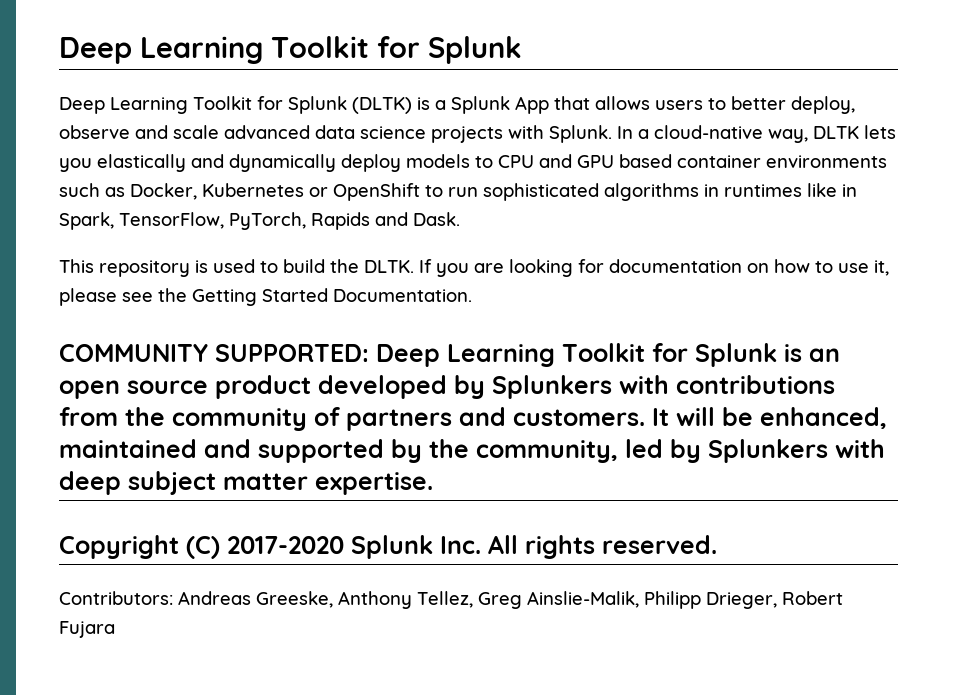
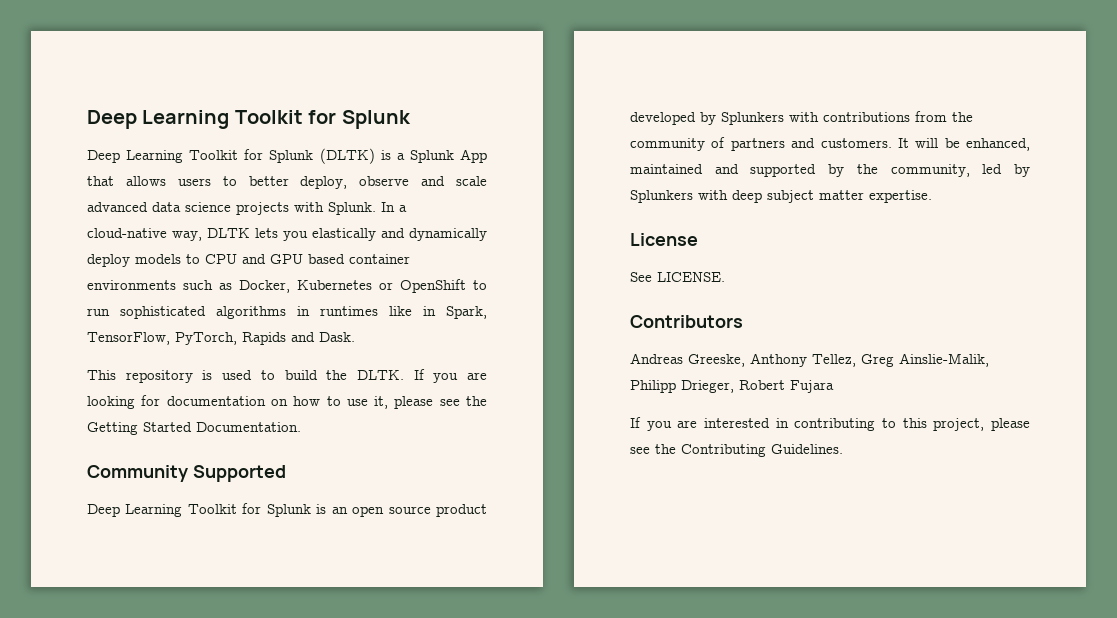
[59,344,369,362] COMMUNITY SUPPORTED: -> [87,465,286,482] Community Supported //
[59,535,717,559] [59,591,173,605] Copyright (C) 2017-2020 Splunk Inc. All rights reserved. // Contributors: -> [630,233,698,246] [630,272,725,282] [630,315,743,328] License // See LICENSE. // Contributors //
(115, 629) none -> [630,417,1030,431] [630,444,843,457] // If you are interested in contributing to this project, please see the Contributing Guidelines.

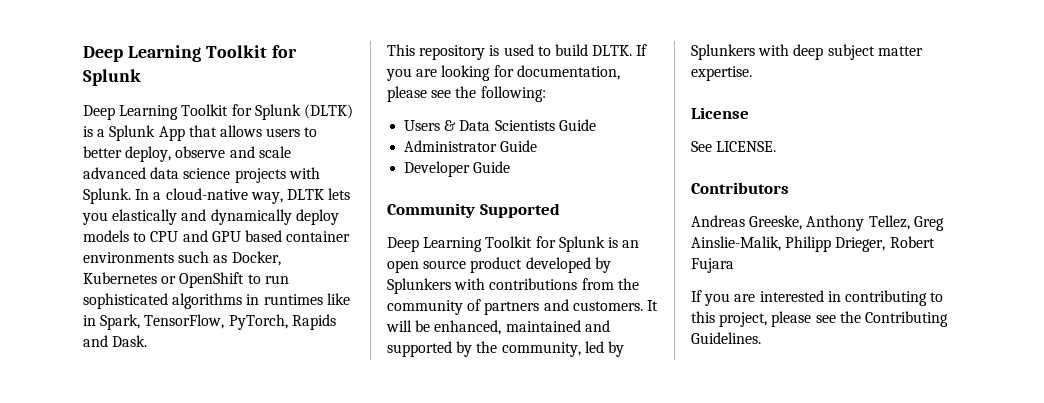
[326,370,348,380] the -> (588, 50) none
[166,396,488,409] [87,422,301,435] documentation on how to use it, please see the Getting Started Documentation. -> [516,65,620,80] [387,86,546,102] [404,119,596,131] [404,140,538,152] [404,161,511,177] documentation, please see the following: // Users & Data Scientists Guide // Administrator Guide // Developer Guide

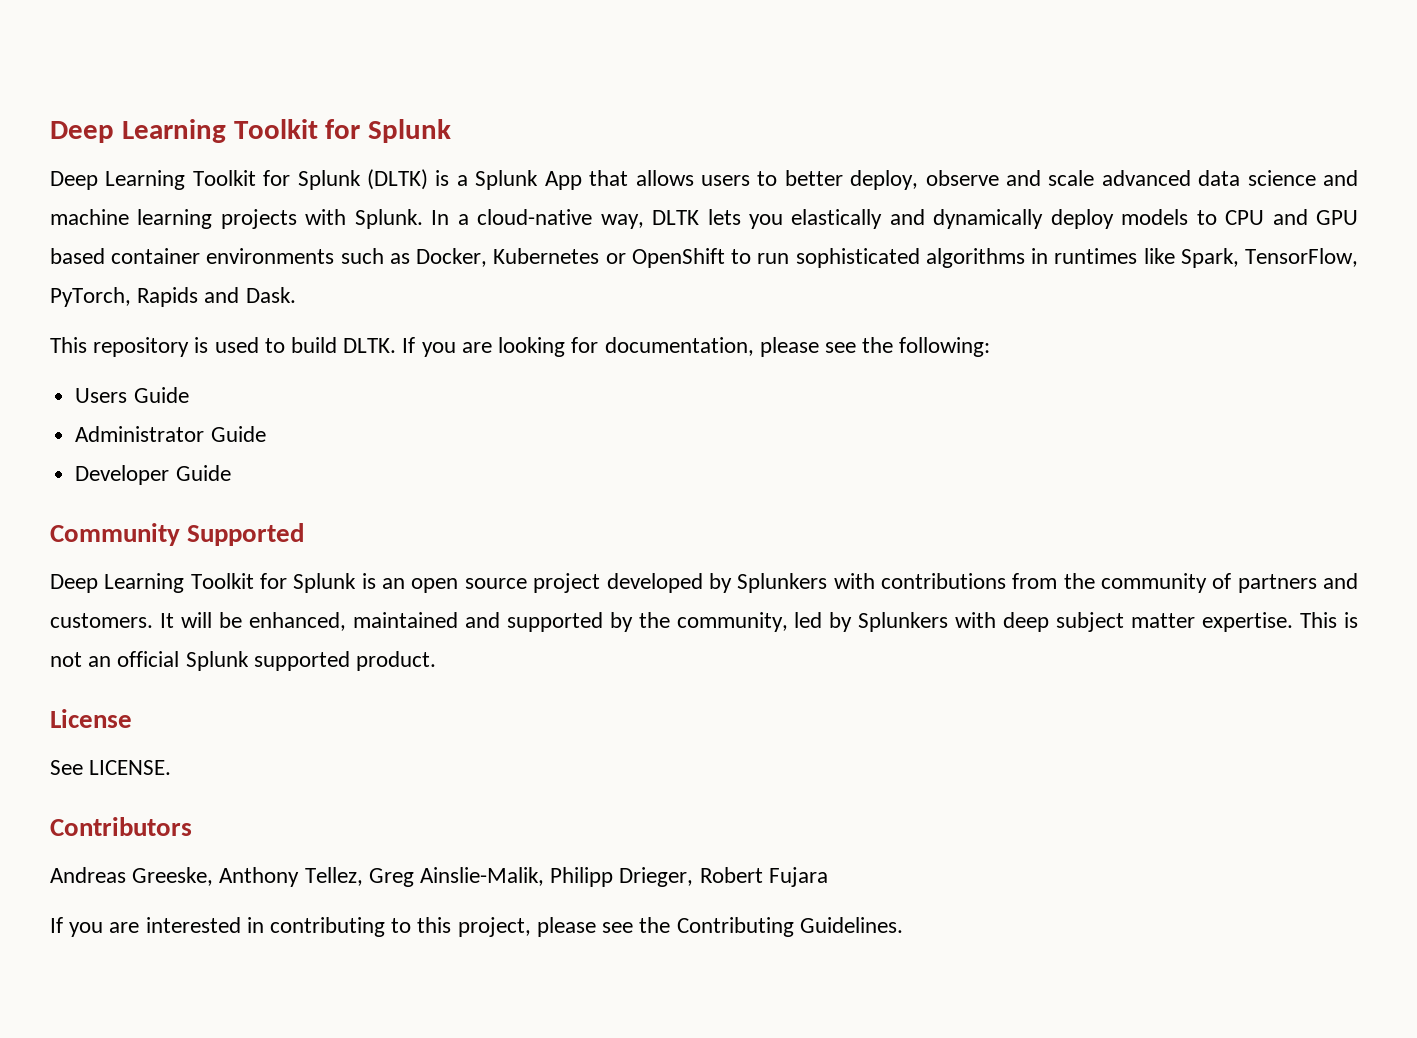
(231, 173) none -> [1323,170,1358,186] [50,209,213,229] and machine learning
[83,315,96,326] in -> (1175, 256) none
[444,120,555,131] & Data Scientists -> (128, 395) none
[470,257,523,273] product -> [533,573,601,593] project
(752, 73) none -> [1300,612,1359,628] [50,651,437,671] This is not an official Splunk supported product.

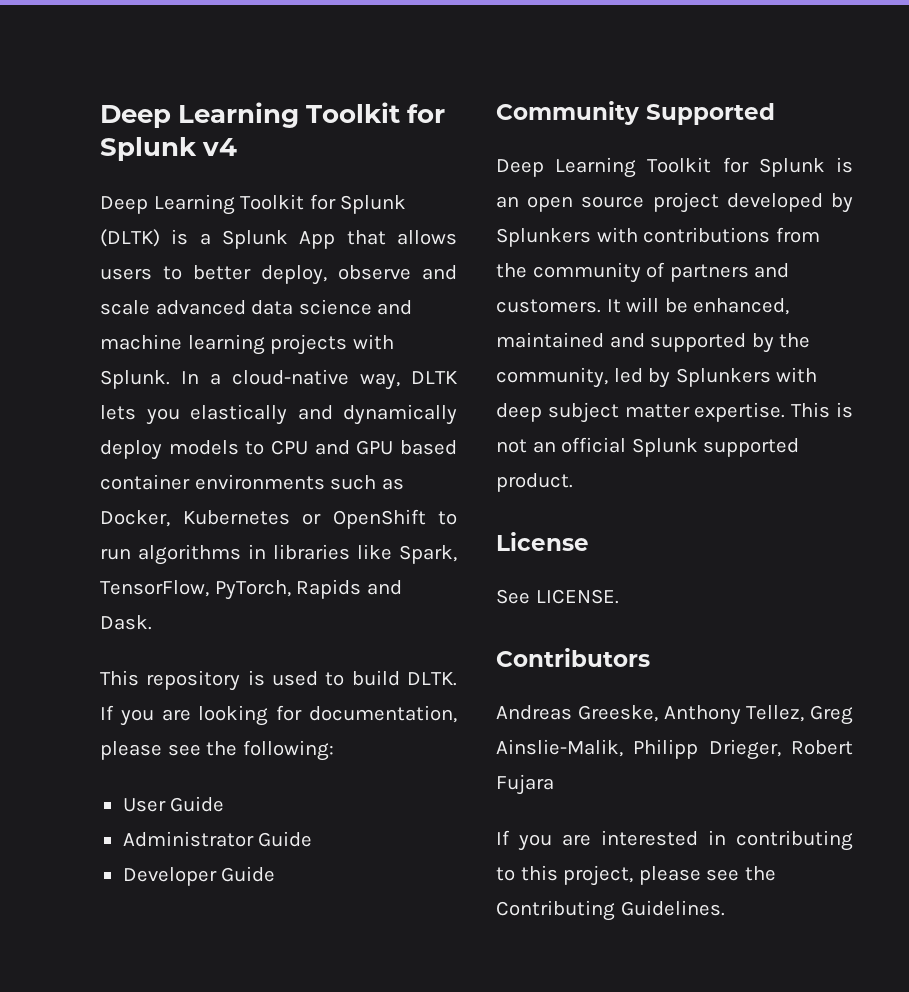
[50,119,452,143] Deep Learning Toolkit for Splunk -> [100,102,446,128] [100,137,238,161] Deep Learning Toolkit for Splunk v4
[795,248,920,268] sophisticated -> (131, 554) none
[1054,248,1138,264] runtimes -> [273,544,350,560] libraries
[75,388,128,403] Users -> [122,798,166,812] User

